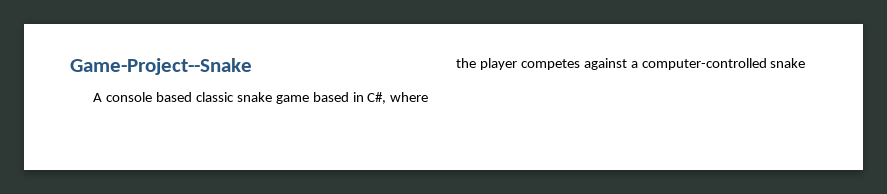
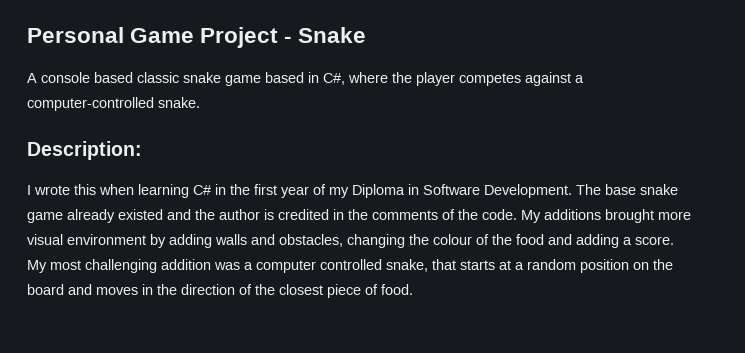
[70,58,252,75] Game-Project--Snake -> [27,27,367,48] Personal Game Project - Snake
[770,58,806,68] snake -> [158,97,200,108] [27,141,142,160] [27,184,678,198] [27,209,691,223] [27,234,674,248] [27,259,673,273] [27,284,413,298] snake. // Description: // I wrote this when learning C# in the first year of my Diploma in Software Development. The base snake game already existed and the author is credited in the comments of the code. My additions brought more visual environment by adding walls and obstacles, changing the colour of the food and adding a score. My most challenging addition was a computer controlled snake, that starts at a random position on the board and moves in the direction of the closest piece of food.

